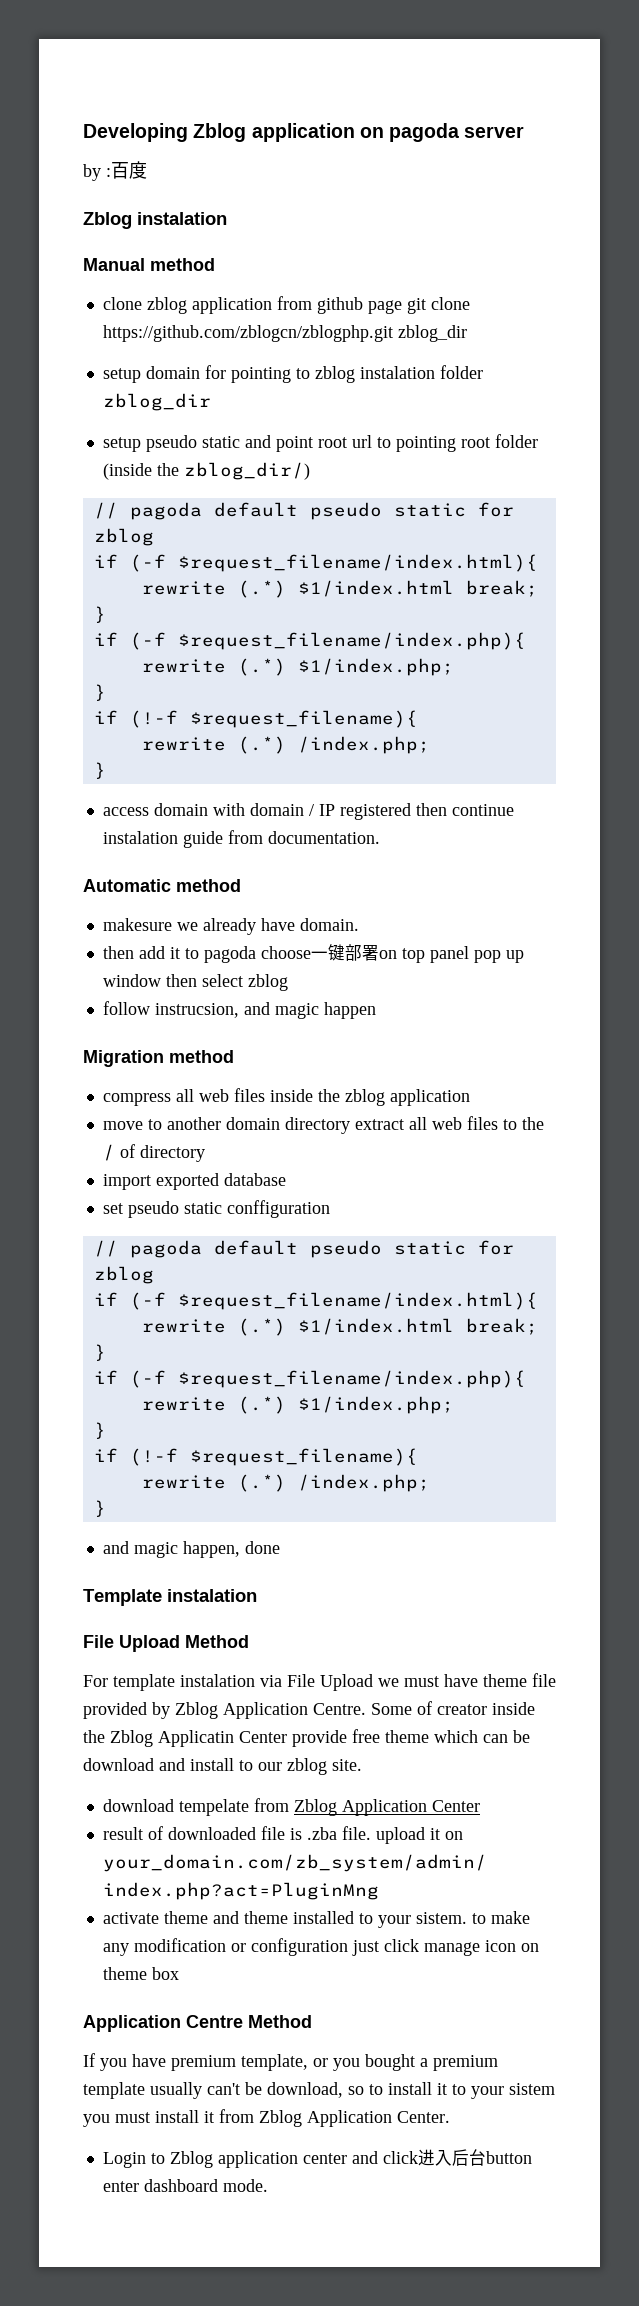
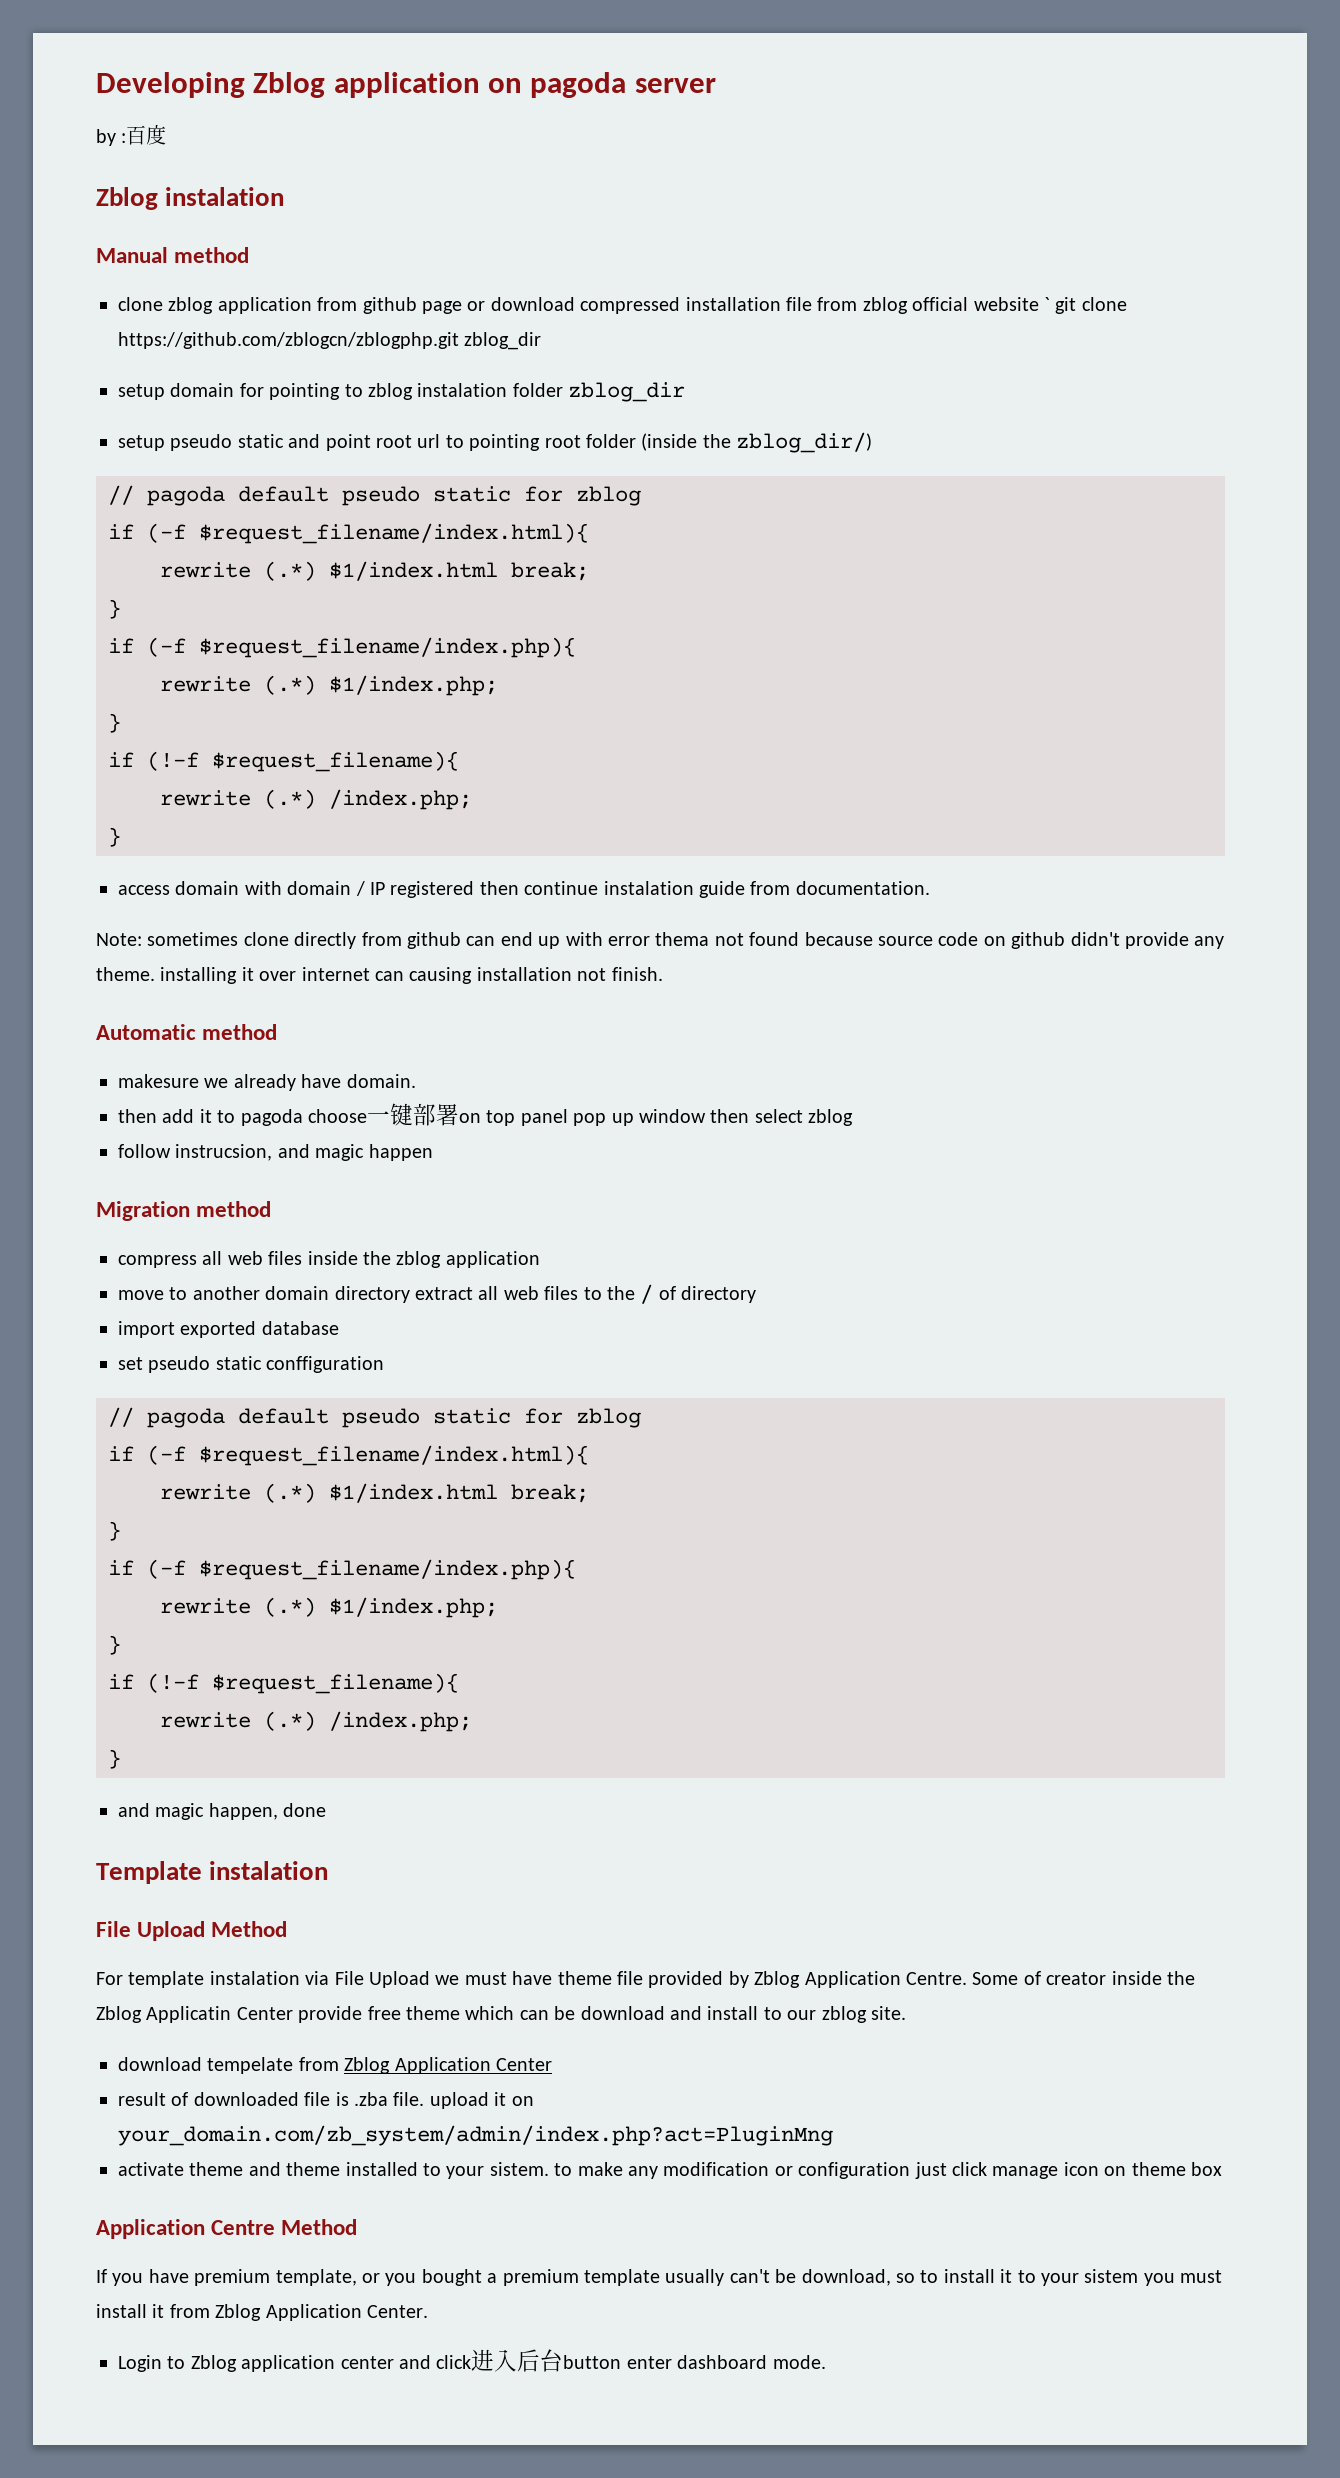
(402, 307) none -> [467,297,1050,314] or download compressed installation file from zblog official website `
(380, 837) none -> [96,932,1225,949] [96,967,663,984] // Note: sometimes clone directly from github can end up with error thema not found because source code on github didn't provide any theme. installing it over internet can causing installation not finish.

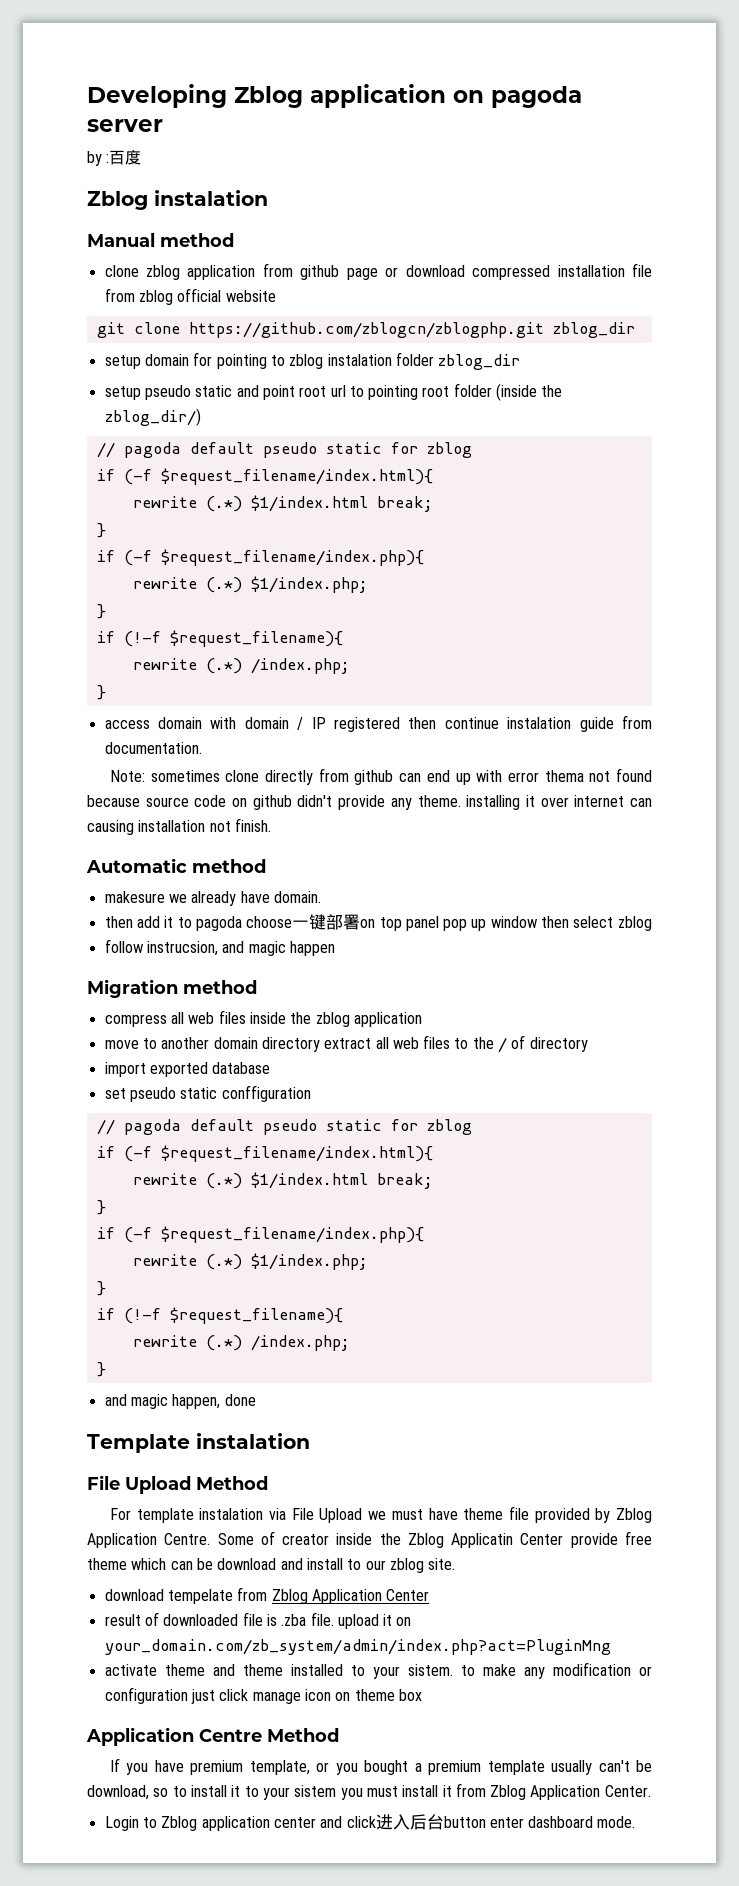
[1043,297,1050,311] ` -> (276, 296) //

